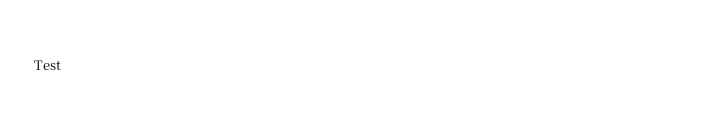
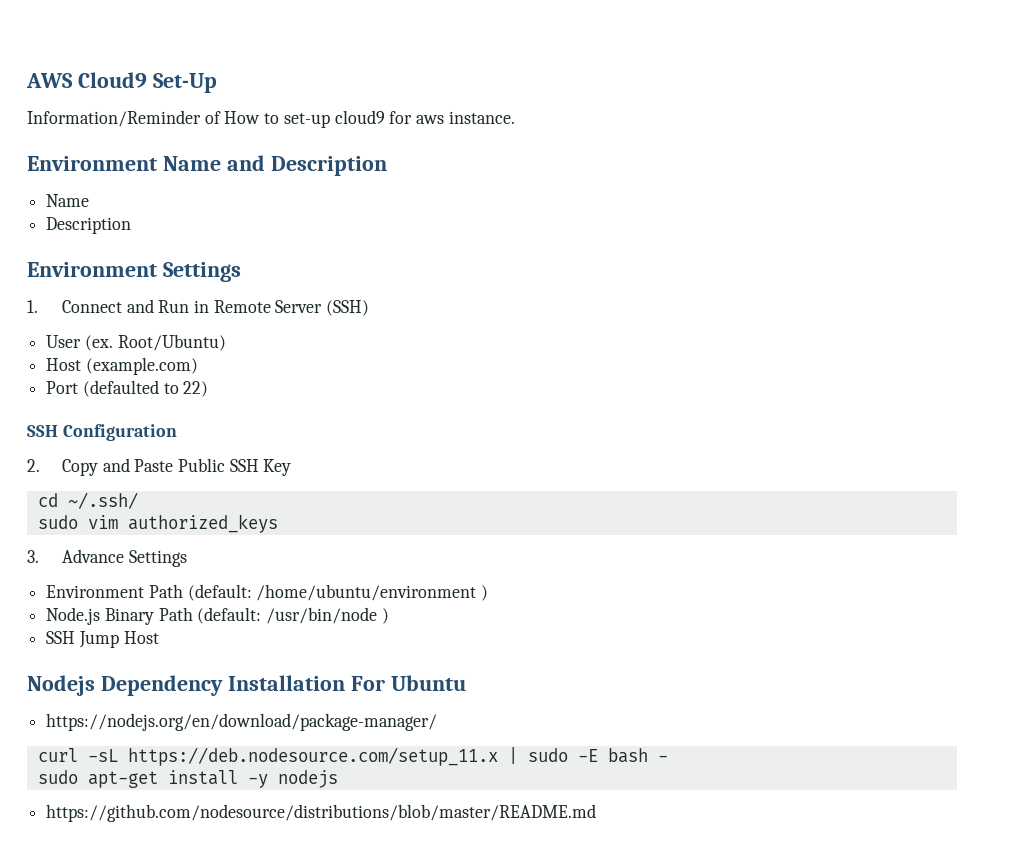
[34,60,61,70] Test -> [26,72,217,93] [27,110,515,128] [27,155,387,176] [46,194,90,207] [46,217,132,234] [27,262,241,282] [27,299,370,316] [46,334,226,351] [46,357,198,375] [46,380,209,397] [27,424,177,441] [27,458,292,476] [37,492,138,509] [37,514,278,533] [27,549,187,567] [46,584,489,601] [46,607,389,625] [46,631,159,648] [27,675,466,696] [46,713,438,731] [37,747,668,766] [37,770,338,788] [46,804,597,822] AWS Cloud9 Set-Up // Information/Reminder of How to set-up cloud9 for aws instance. // Environment Name and Description // Name // Description // Environment Settings // 1. Connect and Run in Remote Server (SSH) // User (ex. Root/Ubuntu) // Host (example.com) // Port (defaulted to 22) // SSH Configuration // 2. Copy and Paste Public SSH Key // cd ~/.ssh/ // sudo vim authorized_keys // 3. Advance Settings // Environment Path (default: /home/ubuntu/environment ) // Node.js Binary Path (default: /usr/bin/node ) // SSH Jump Host // Nodejs Dependency Installation For Ubuntu // https://nodejs.org/en/download/package-manager/ // curl -sL https://deb.nodesource.com/setup_11.x | sudo -E bash - // sudo apt-get install -y nodejs // https://github.com/nodesource/distributions/blob/master/README.md

